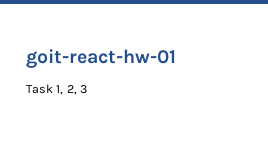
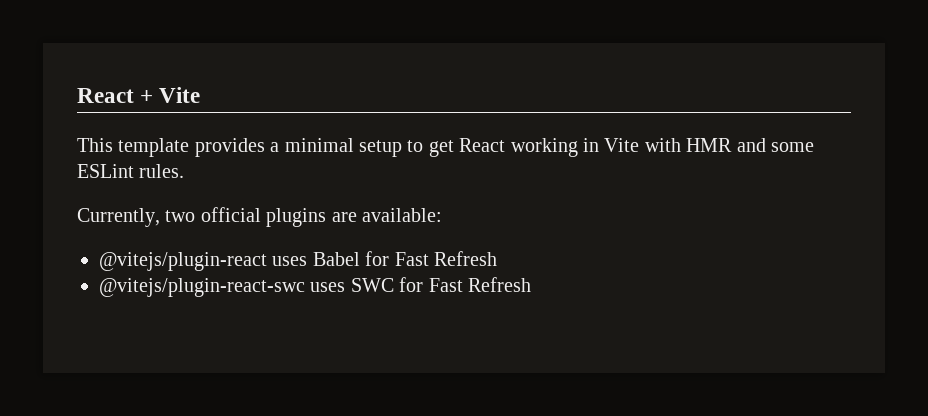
[26,49,176,68] [26,84,88,95] goit-react-hw-01 // Task 1, 2, 3 -> [77,87,201,103] [77,138,814,157] [77,164,185,178] [77,207,442,227] [99,251,497,271] [99,277,531,297] React + Vite // This template provides a minimal setup to get React working in Vite with HMR and some ESLint rules. // Currently, two official plugins are available: // @vitejs/plugin-react uses Babel for Fast Refresh // @vitejs/plugin-react-swc uses SWC for Fast Refresh

